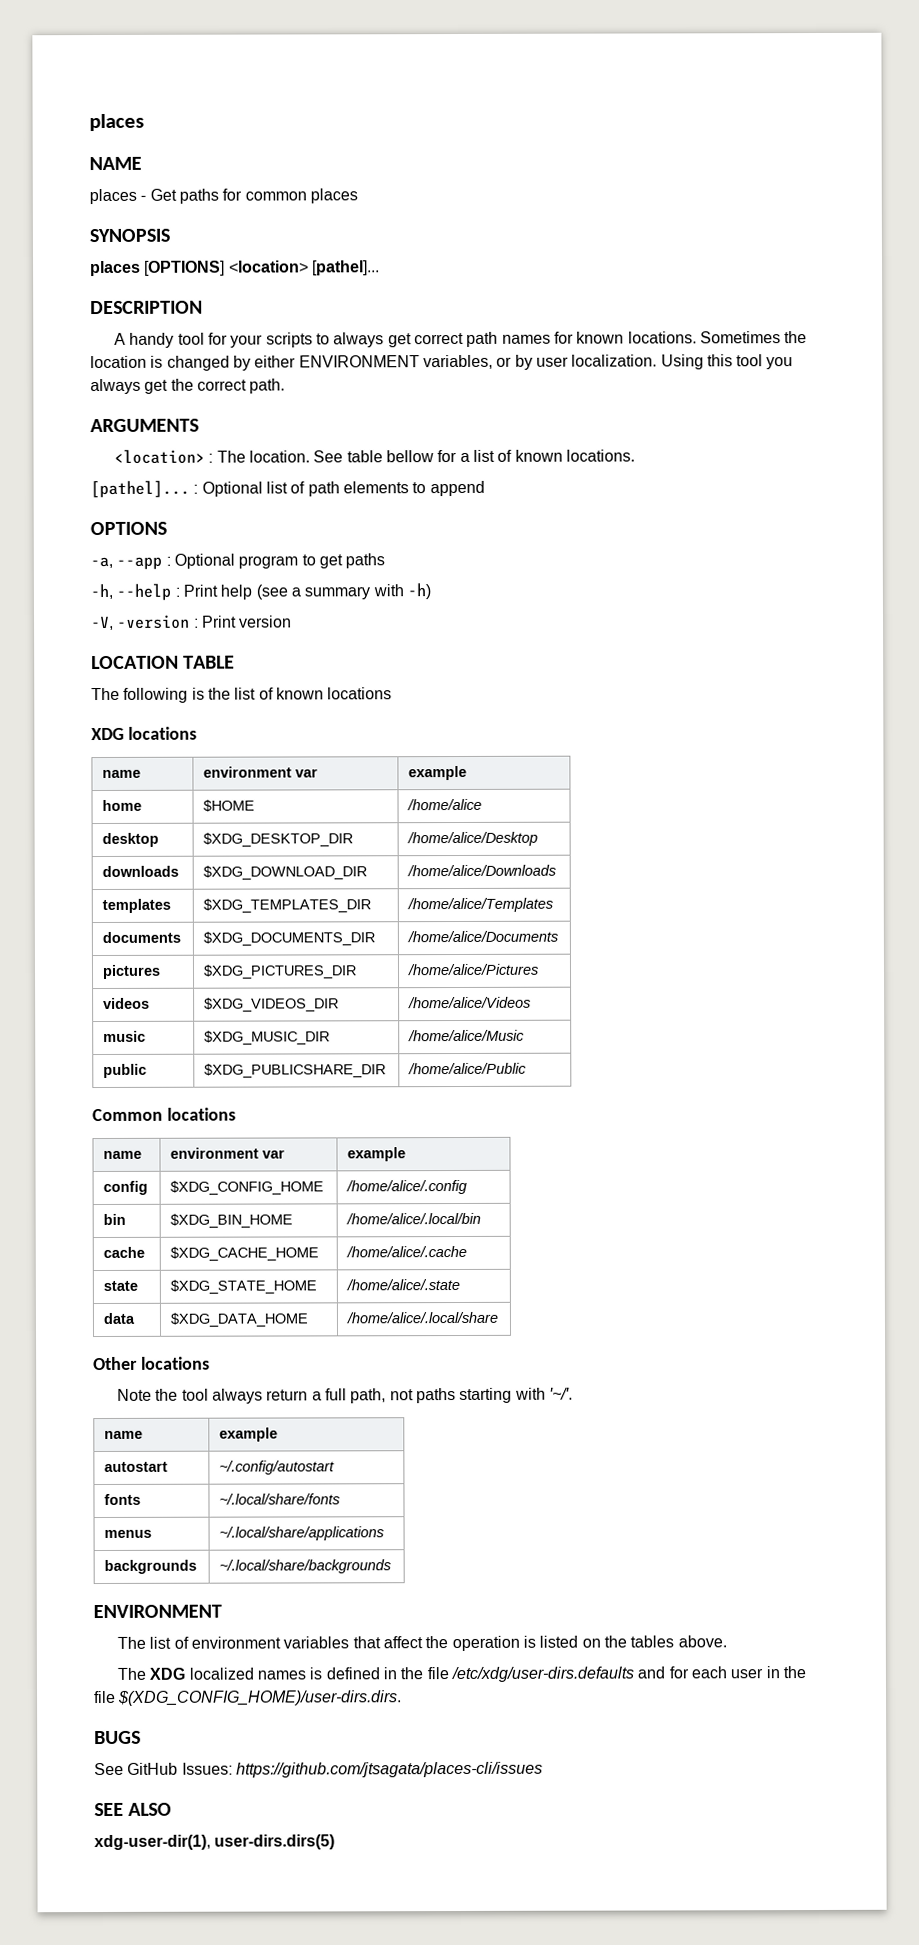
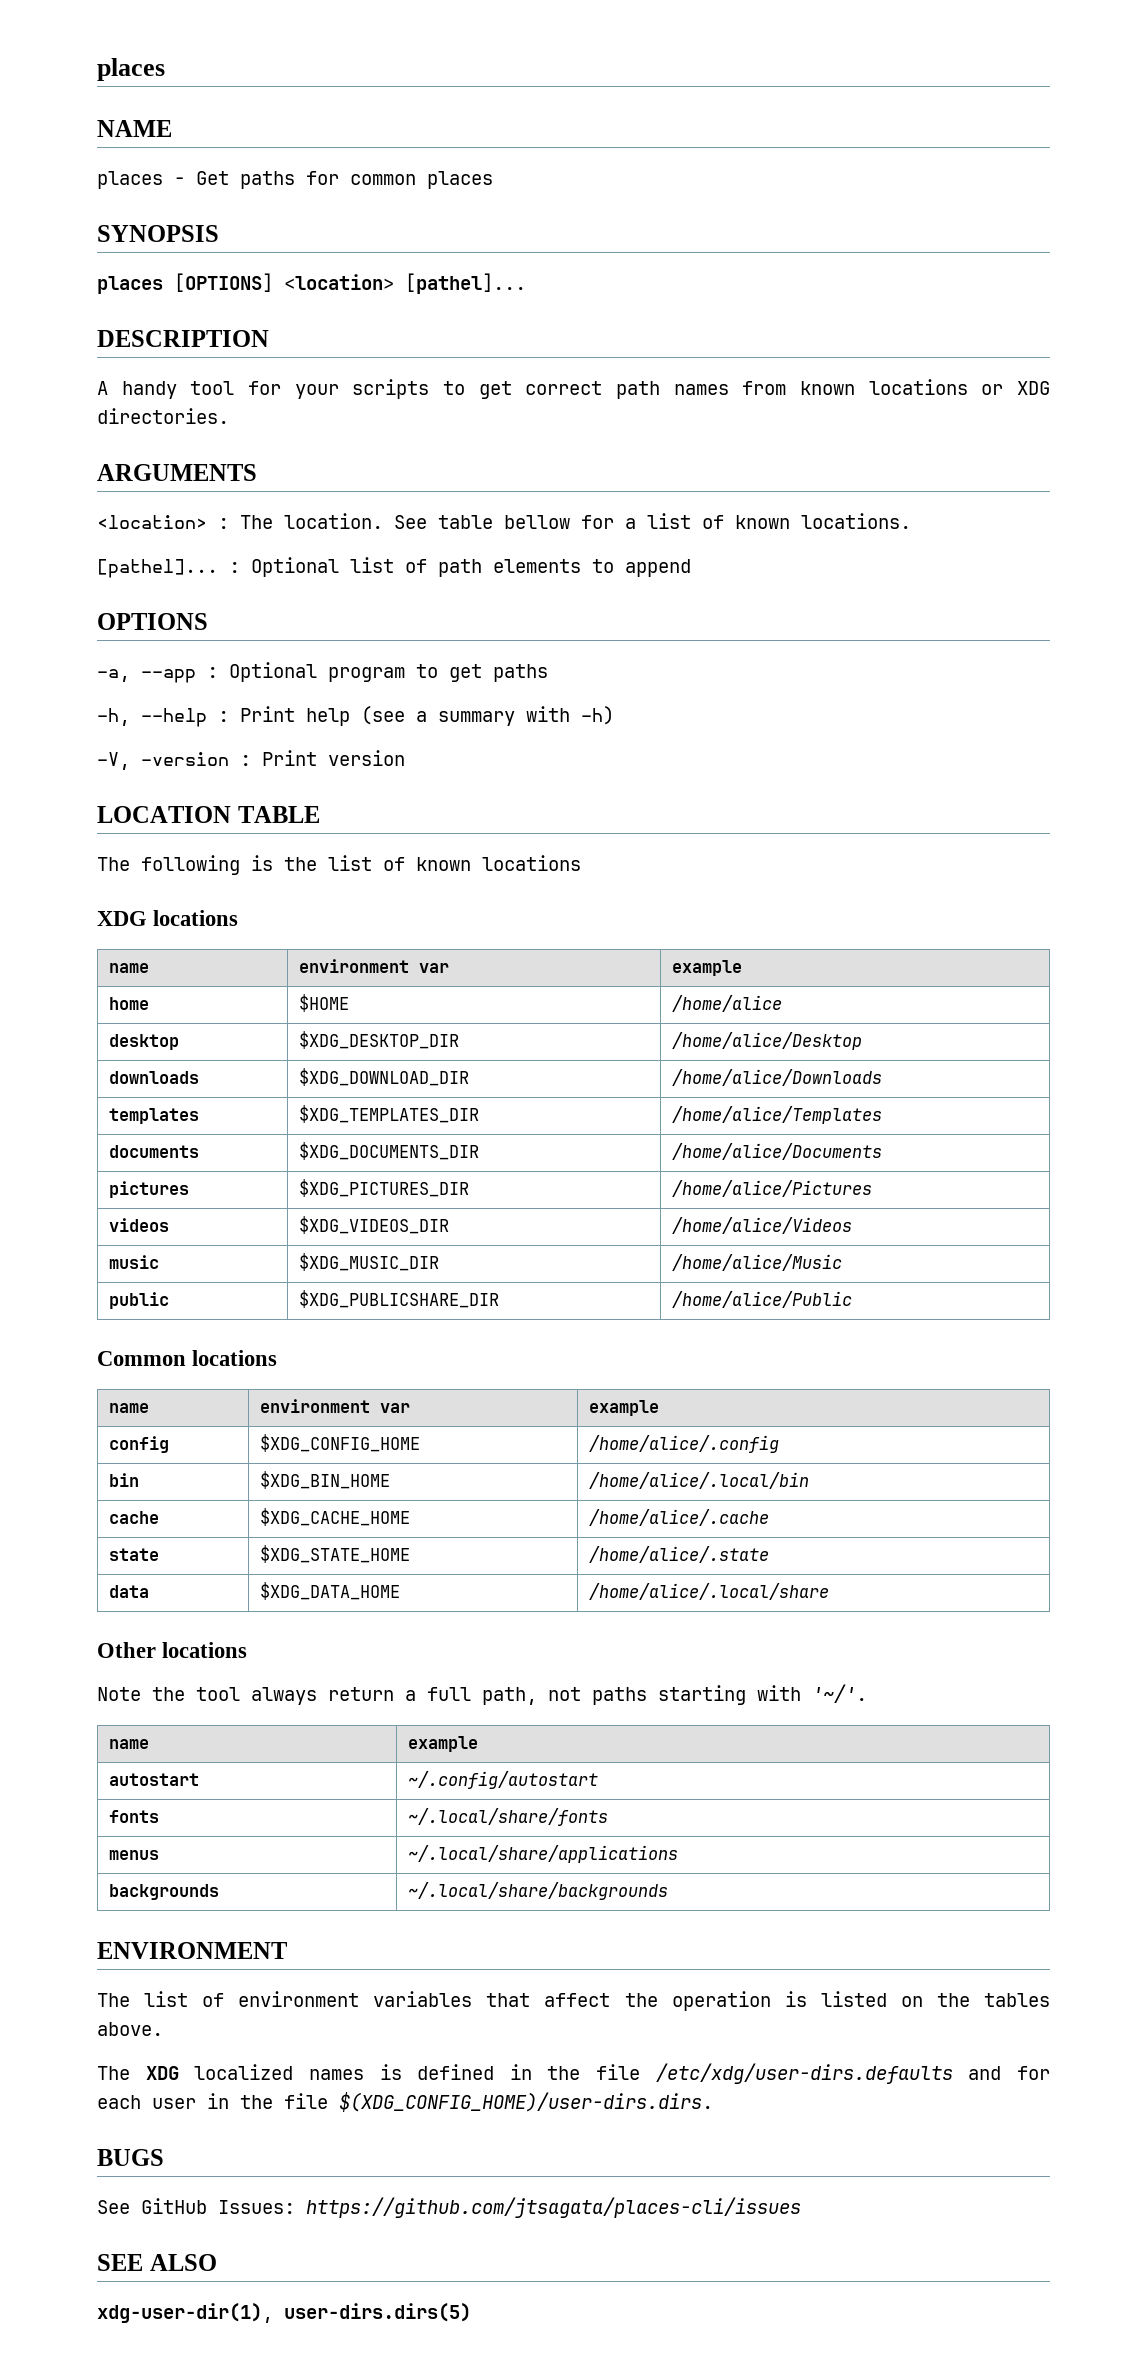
[333,332,385,348] always -> (465, 388) none
[553,331,808,344] [90,354,794,371] [90,378,286,395] for known locations. Sometimes the location is changed by either ENVIRONMENT variables, or by user localization. Using this tool you always get the correct path. -> [742,379,1050,395] [97,408,229,424] from known locations or XDG directories.

